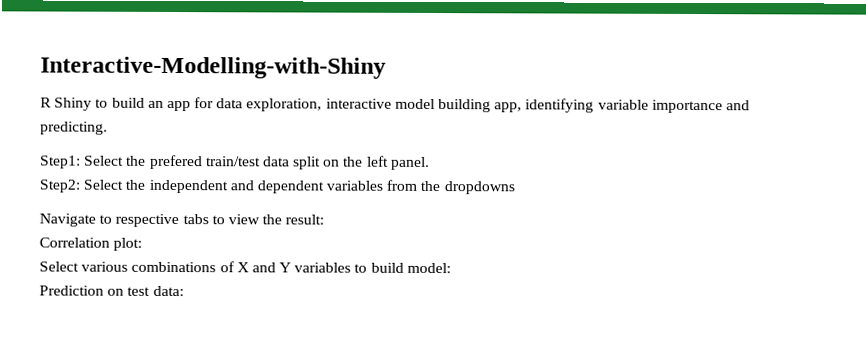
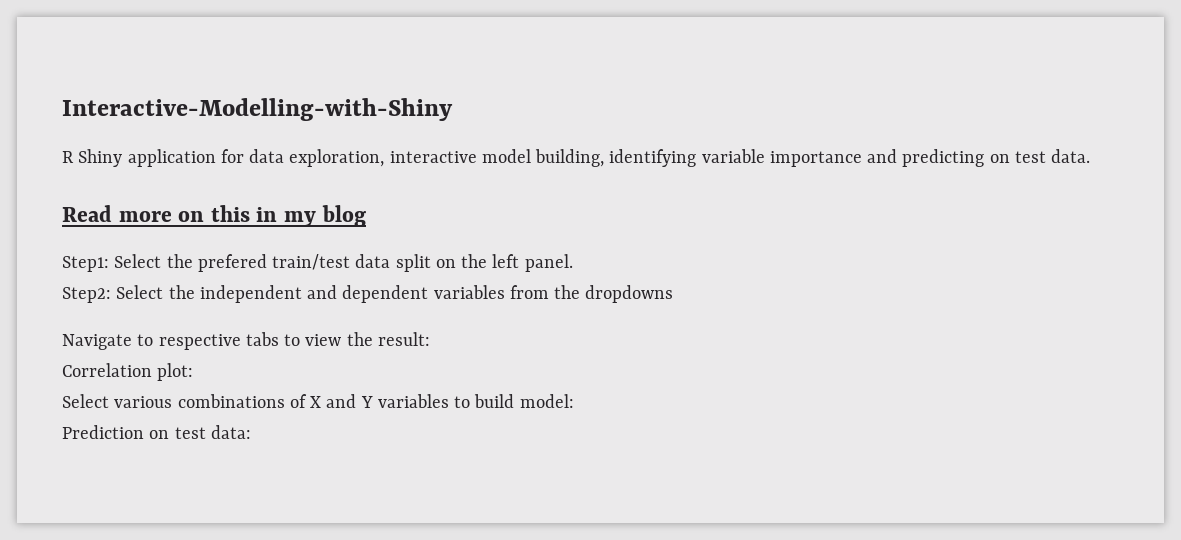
[95,97,191,112] to build an app -> [127,149,216,167] application
[438,99,523,113] building app, -> [535,149,605,167] building,
[40,121,108,135] predicting. -> [902,149,1091,167] [62,205,366,227] predicting on test data. // Read more on this in my blog

